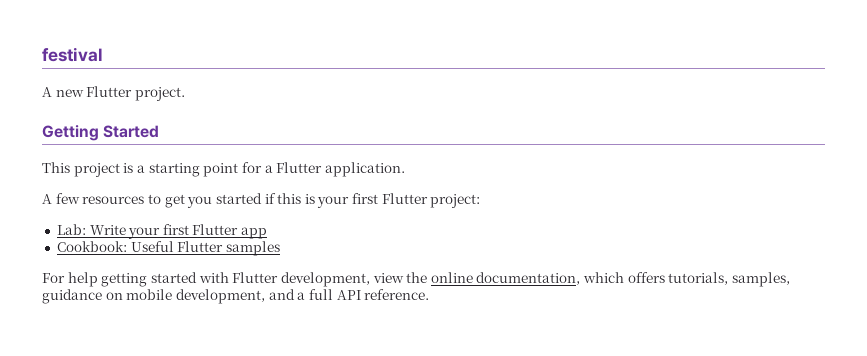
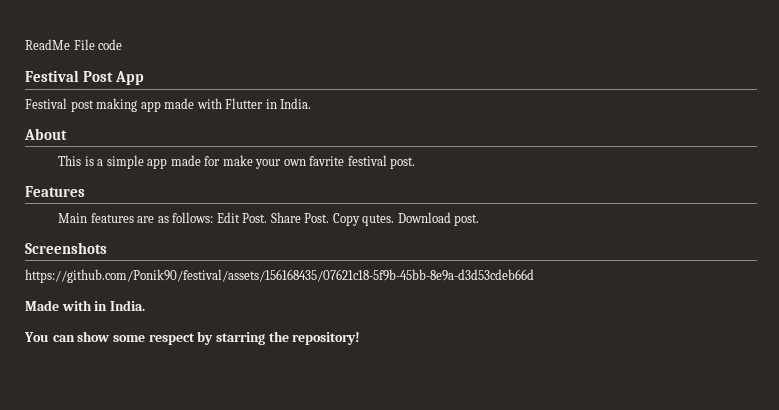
[42,47,103,62] [42,86,185,101] [42,125,160,141] festival // A new Flutter project. // Getting Started -> [25,39,123,50] [25,70,145,85] [25,98,312,112] [24,128,67,140] ReadMe File code // Festival Post App // Festival post making app made with Flutter in India. // About
[73,163,120,177] project -> (82, 160) none
[148,162,405,177] [42,193,481,208] [56,224,268,239] [56,241,280,256] [42,272,791,287] [42,289,430,304] starting point for a Flutter application. // A few resources to get you started if this is your first Flutter project: // Lab: Write your first Flutter app // Cookbook: Useful Flutter samples // For help getting started with Flutter development, view the online documentation, which offers tutorials, samples, guidance on mobile development, and a full API reference. -> [106,155,416,169] [25,186,85,197] [58,212,480,226] [25,242,107,254] [25,269,534,283] [25,300,145,311] [24,331,361,345] simple app made for make your own favrite festival post. // Features // Main features are as follows: Edit Post. Share Post. Copy qutes. Download post. // Screenshots // https://github.com/Ponik90/festival/assets/156168435/07621c18-5f9b-45bb-8e9a-d3d53cdeb66d // Made with in India. // You can show some respect by starring the repository!

